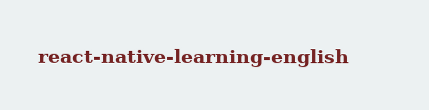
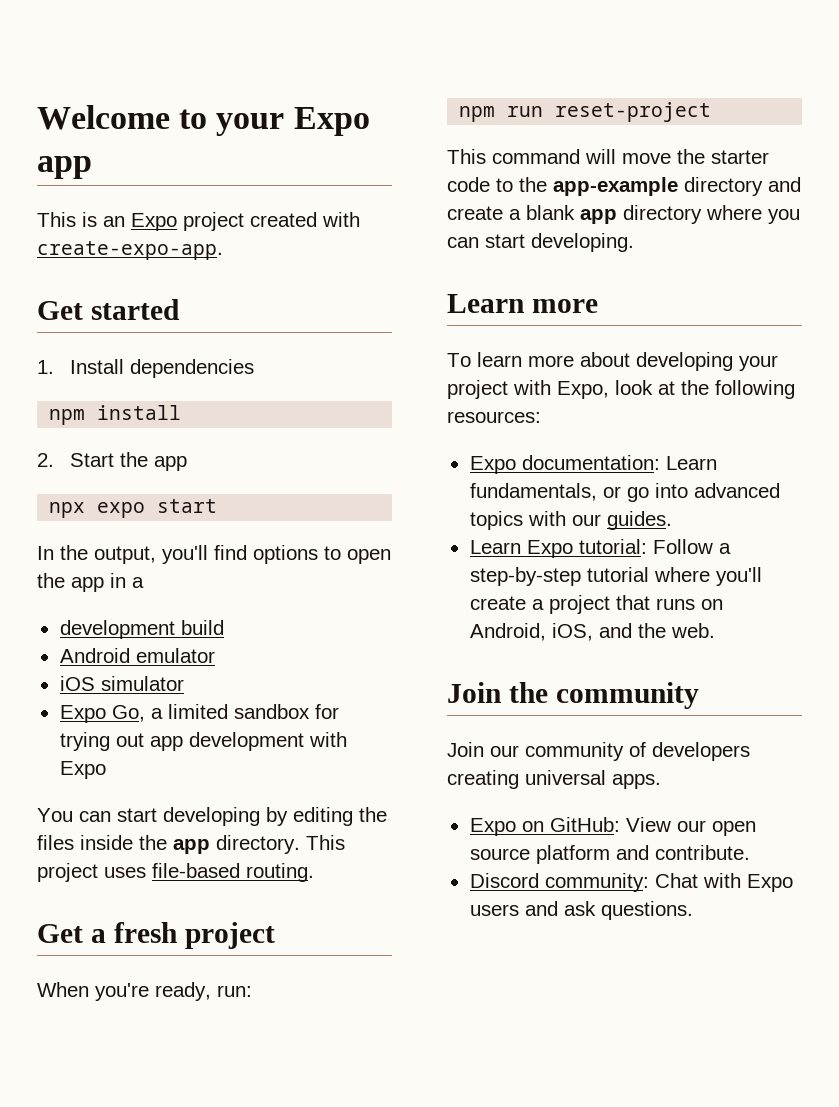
[37,48,350,68] react-native-learning-english -> [37,105,370,136] [37,156,92,179] [37,212,360,231] [37,241,223,260] [37,299,180,320] [37,359,254,378] [49,405,182,425] [37,452,187,471] [49,499,218,518] [37,545,391,564] [37,573,144,592] [59,620,224,639] [59,648,215,663] [59,676,184,691] [59,704,339,723] [59,732,347,751] [59,761,106,779] [37,807,387,826] [37,835,345,854] [37,863,314,882] [37,922,275,949] [37,982,252,1001] [459,102,712,122] [447,149,769,164] [447,177,801,196] [447,205,800,224] [447,233,634,252] [447,294,598,313] [447,352,778,371] [447,380,795,399] [447,411,541,423] [469,455,717,474] [469,483,780,502] [469,511,672,530] [469,539,731,558] [469,567,762,586] [469,595,723,614] [469,623,715,641] [447,682,699,709] [447,742,750,761] [447,770,661,789] [469,817,756,836] [469,845,750,864] [469,873,793,892] [469,901,693,920] Welcome to your Expo app // This is an Expo project created with create-expo-app. // Get started // 1. Install dependencies // npm install // 2. Start the app // npx expo start // In the output, you'll find options to open the app in a // development build // Android emulator // iOS simulator // Expo Go, a limited sandbox for trying out app development with Expo // You can start developing by editing the files inside the app directory. This project uses file-based routing. // Get a fresh project // When you're ready, run: // npm run reset-project // This command will move the starter code to the app-example directory and create a blank app directory where you can start developing. // Learn more // To learn more about developing your project with Expo, look at the following resources: // Expo documentation: Learn fundamentals, or go into advanced topics with our guides. // Learn Expo tutorial: Follow a step-by-step tutorial where you'll create a project that runs on Android, iOS, and the web. // Join the community // Join our community of developers creating universal apps. // Expo on GitHub: View our open source platform and contribute. // Discord community: Chat with Expo users and ask questions.

